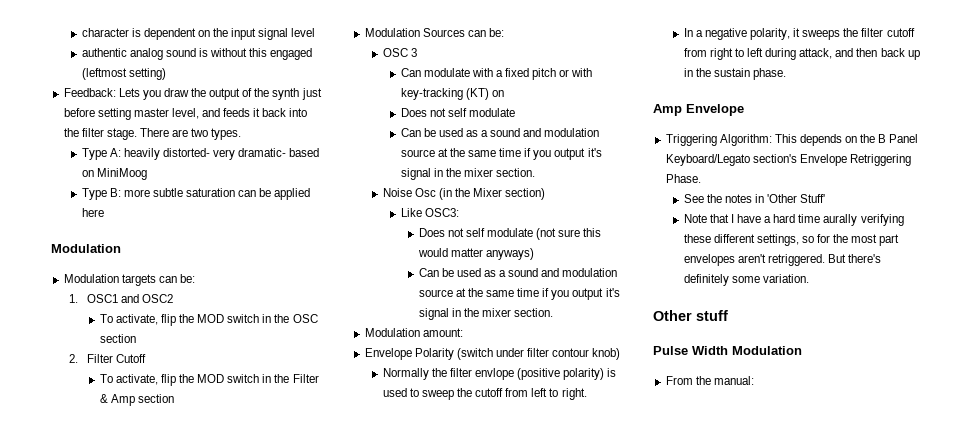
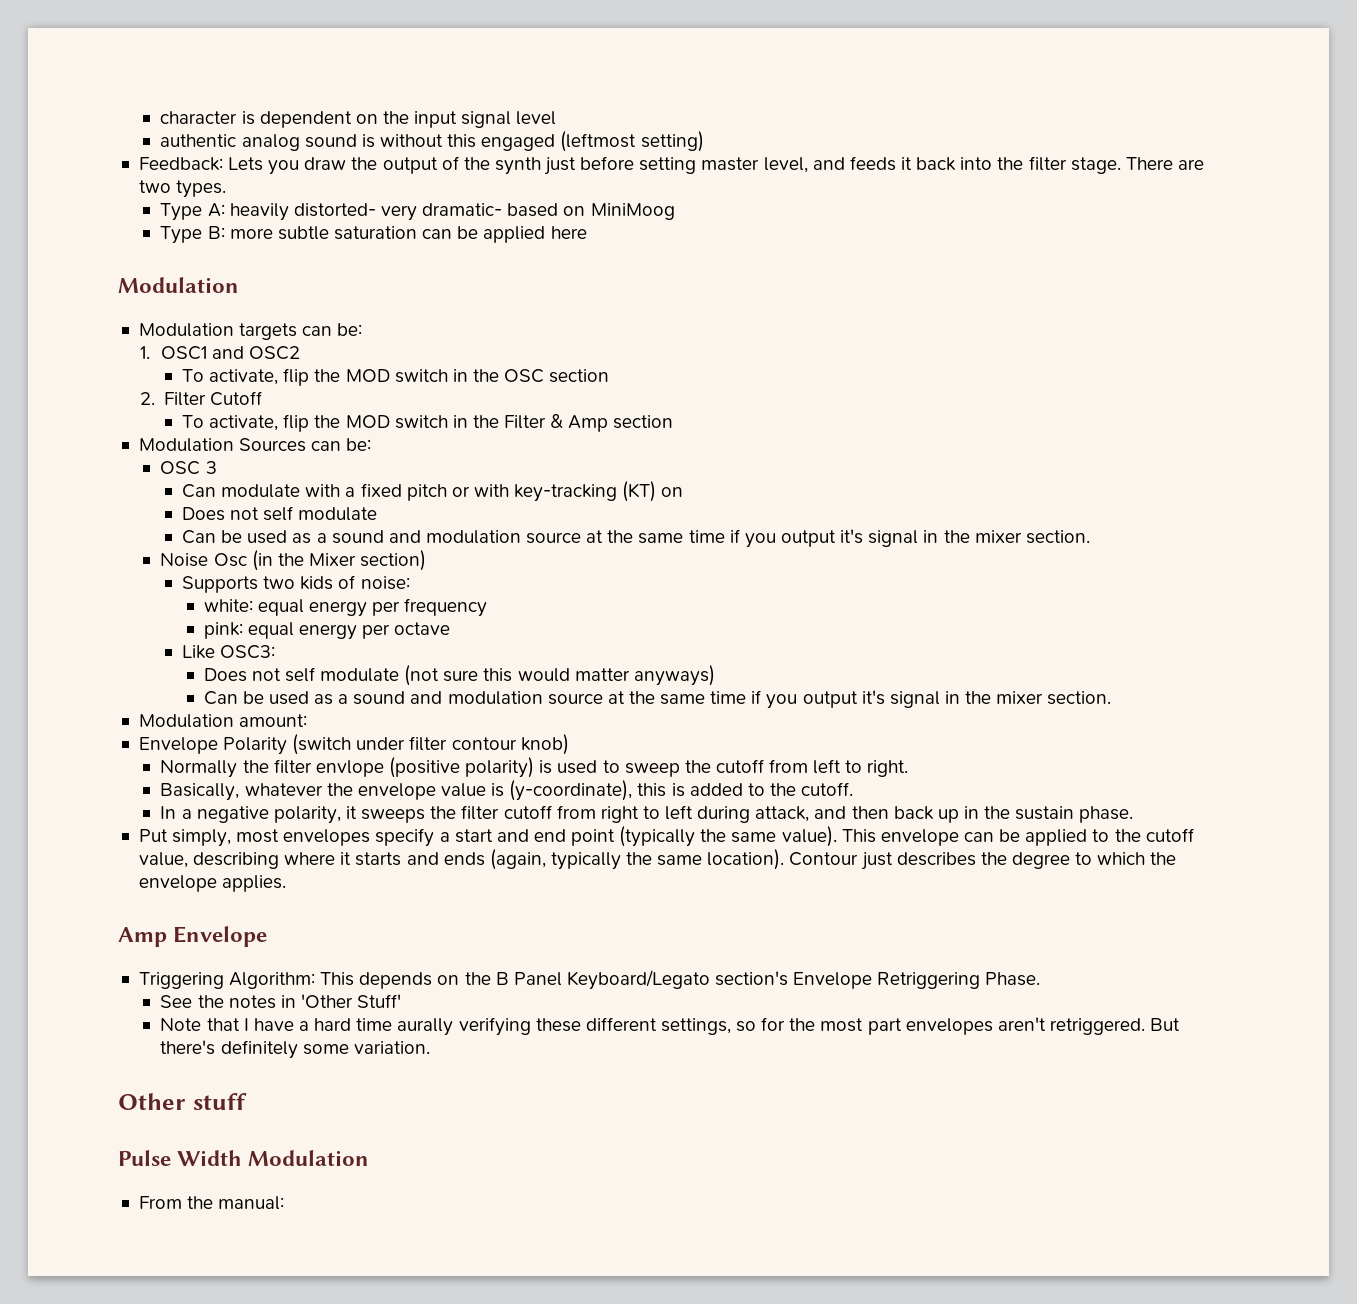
(546, 194) none -> [182,575,410,593] [203,598,488,617] [203,622,451,640] // Supports two kids of noise: // white: equal energy per frequency // pink: equal energy per octave
(587, 394) none -> [160,780,854,801] // Basically, whatever the envelope value is (y-coordinate), this is added to the cutoff.
(786, 74) none -> [138,826,1194,847] [138,849,1177,870] [138,875,287,892] // Put simply, most envelopes specify a start and end point (typically the same value). This envelope can be applied to the cutoff value, describing where it starts and ends (again, typically the same location). Contour just describes the degree to which the envelope applies.

